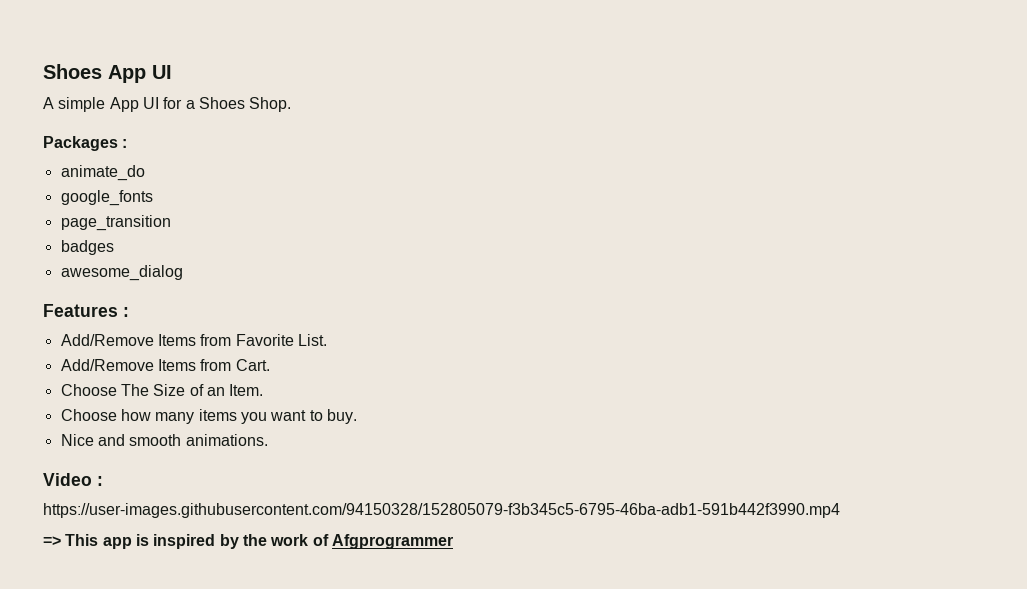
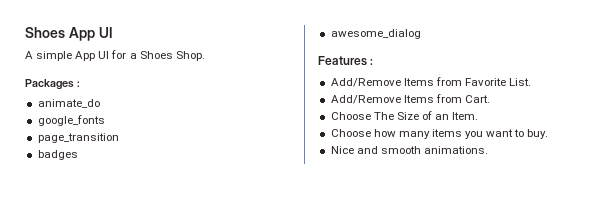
[43,473,103,486] [43,503,840,518] [43,534,453,549] // Video : // https://user-images.githubusercontent.com/94150328/152805079-f3b345c5-6795-46ba-adb1-591b442f3990.mp4 // => This app is inspired by the work of Afgprogrammer -> (488, 150) none

